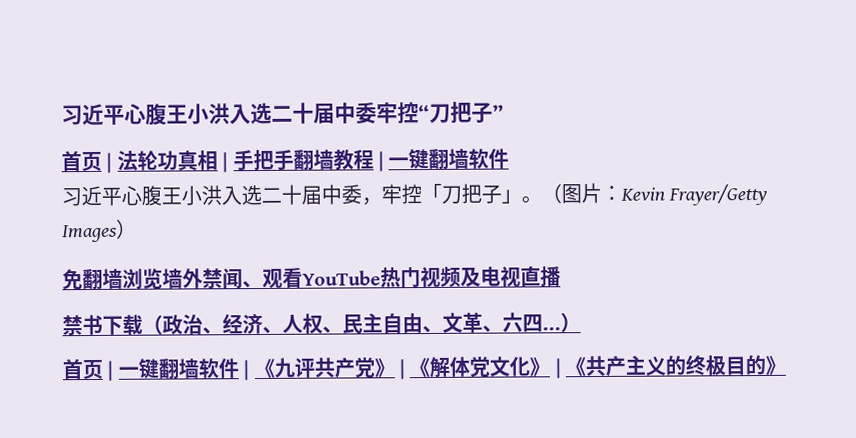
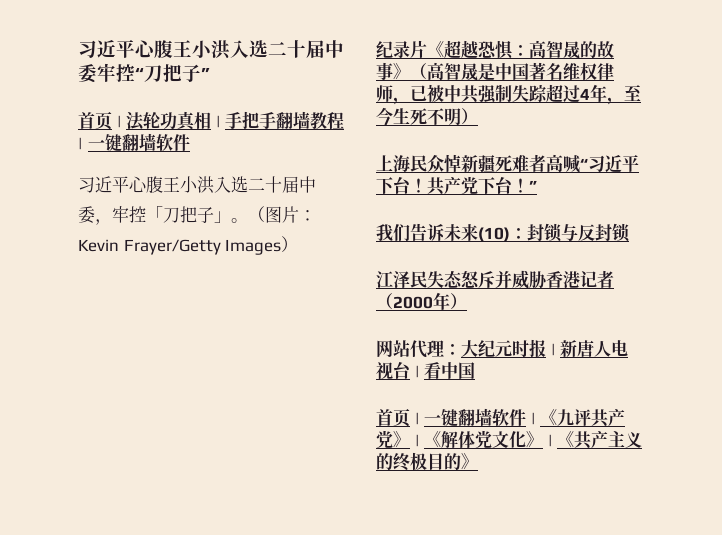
[62,266,561,291] [62,312,581,336] 免翻墙浏览墙外禁闻、观看YouTube热门视频及电视直播 // 禁书下载（政治、经济、人权、民主自由、文革、六四...） -> [376,40,614,59] [376,62,614,81] [376,84,641,105] [376,107,478,126] [376,154,639,173] [376,176,537,195] [376,223,630,242] [376,270,614,289] [376,292,467,310] [376,339,629,358] [376,361,476,380] 纪录片《超越恐惧：高智晟的故事》（高智晟是中国著名维权律师，已被中共强制失踪超过4年，至今生死不明） // 上海民众悼新疆死难者高喊“习近平下台！共产党下台！” // 我们告诉未来(10)：封锁与反封锁 // 江泽民失态怒斥并威胁香港记者（2000年） // 网站代理：大纪元时报 | 新唐人电视台 | 看中国

